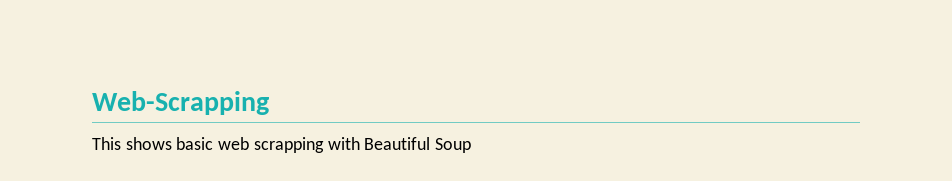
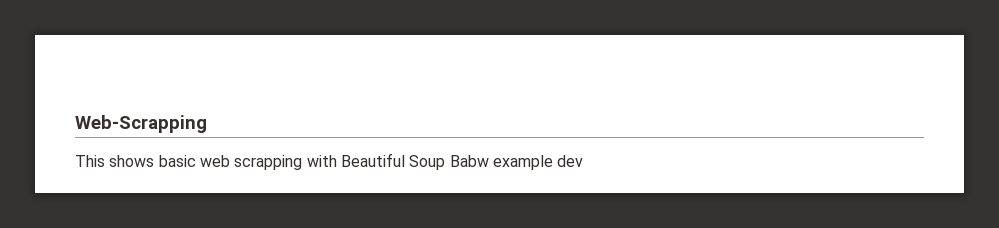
(472, 145) none -> [449,155,584,170] Babw example dev

